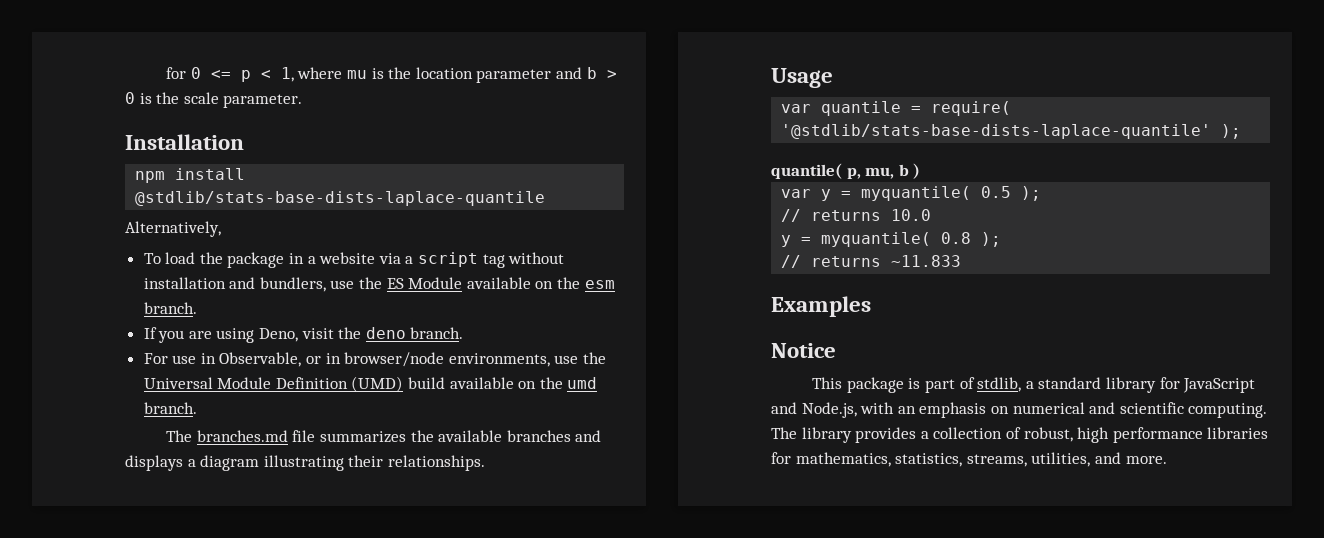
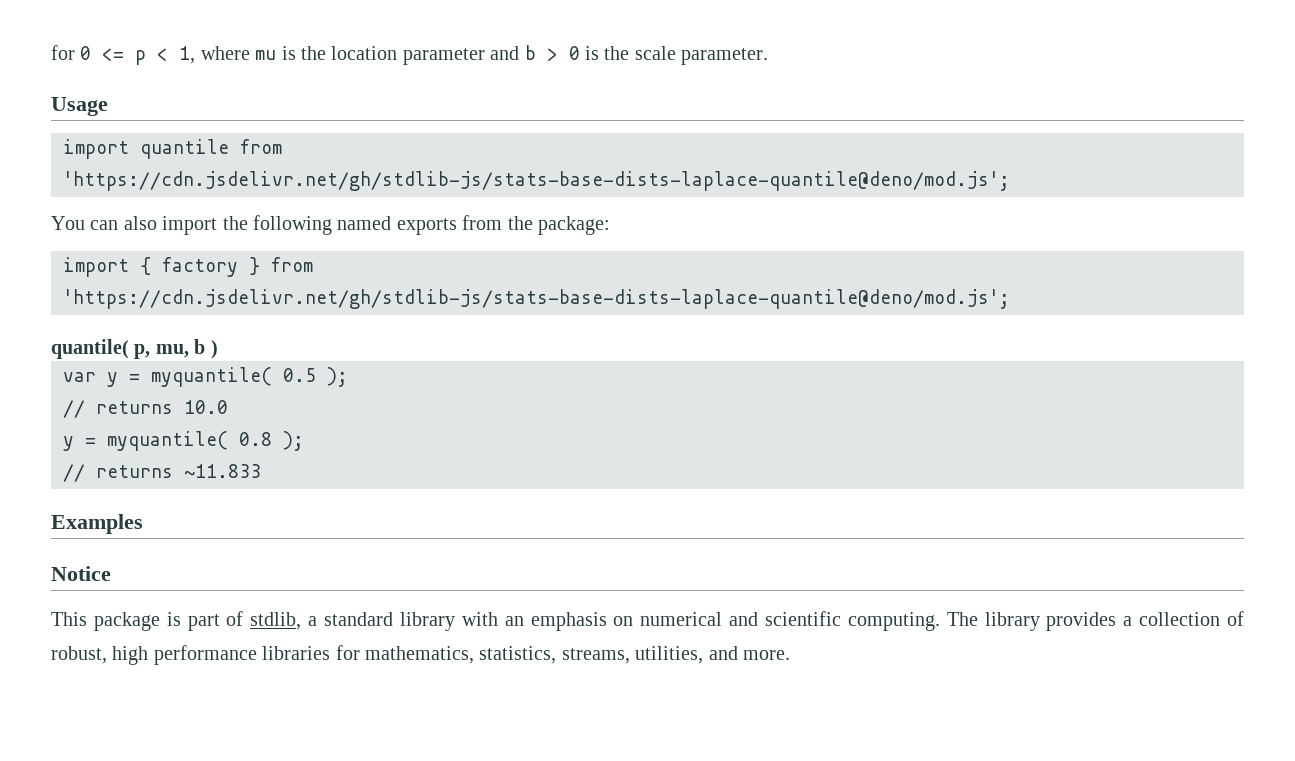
[125,134,244,150] [135,168,246,183] [135,191,546,206] [125,221,221,237] [143,252,565,268] [143,277,615,292] [143,302,197,314] [143,327,464,343] [143,352,607,367] [143,376,598,392] [143,402,197,414] [166,430,602,443] [125,455,485,471] [771,68,833,88] [781,101,1012,116] [781,124,1242,139] Installation // npm install @stdlib/stats-base-dists-laplace-quantile // Alternatively, // To load the package in a website via a script tag without installation and bundlers, use the ES Module available on the esm branch. // If you are using Deno, visit the deno branch. // For use in Observable, or in browser/node environments, use the Universal Module Definition (UMD) build available on the umd branch. // The branches.md file summarizes the available branches and displays a diagram illustrating their relationships. // Usage // var quantile = require( '@stdlib/stats-base-dists-laplace-quantile' ); -> [51,97,108,116] [63,139,282,159] [63,171,1010,191] [51,215,610,235] [63,257,313,277] [63,289,1010,309] Usage // import quantile from 'https://cdn.jsdelivr.net/gh/stdlib-js/stats-base-dists-laplace-quantile@deno/mod.js'; // You can also import the following named exports from the package: // import { factory } from 'https://cdn.jsdelivr.net/gh/stdlib-js/stats-base-dists-laplace-quantile@deno/mod.js';
[1159,377,1256,393] [771,402,857,418] for JavaScript and Node.js, -> (455, 621) none

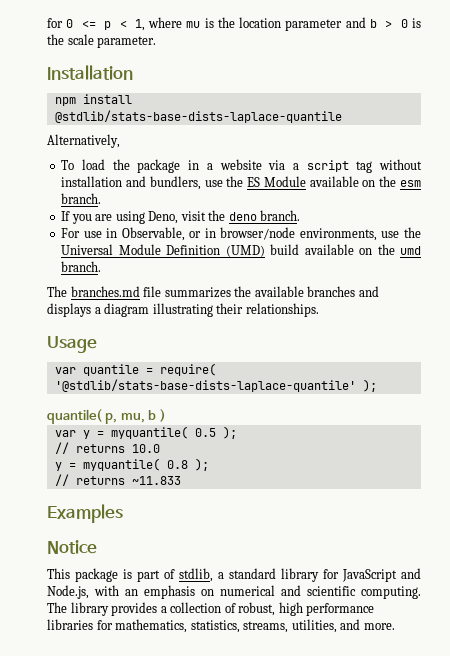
[51,97,108,116] [63,139,282,159] [63,171,1010,191] [51,215,610,235] [63,257,313,277] [63,289,1010,309] Usage // import quantile from 'https://cdn.jsdelivr.net/gh/stdlib-js/stats-base-dists-laplace-quantile@deno/mod.js'; // You can also import the following named exports from the package: // import { factory } from 'https://cdn.jsdelivr.net/gh/stdlib-js/stats-base-dists-laplace-quantile@deno/mod.js'; -> [47,65,133,80] [54,94,132,106] [54,110,342,123] [47,134,120,148] [61,159,422,173] [61,176,421,190] [61,193,102,204] [61,210,301,224] [61,227,421,241] [61,244,421,257] [61,261,102,272] [47,286,379,298] [47,303,319,317] [47,336,97,353] [54,363,216,376] [54,379,377,392] Installation // npm install @stdlib/stats-base-dists-laplace-quantile // Alternatively, // To load the package in a website via a script tag without installation and bundlers, use the ES Module available on the esm branch. // If you are using Deno, visit the deno branch. // For use in Observable, or in browser/node environments, use the Universal Module Definition (UMD) build available on the umd branch. // The branches.md file summarizes the available branches and displays a diagram illustrating their relationships. // Usage // var quantile = require( '@stdlib/stats-base-dists-laplace-quantile' );
(455, 621) none -> [323,568,421,582] [47,585,89,599] for JavaScript and Node.js,

